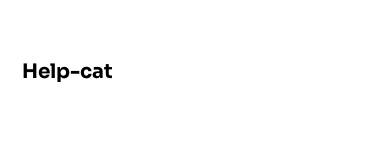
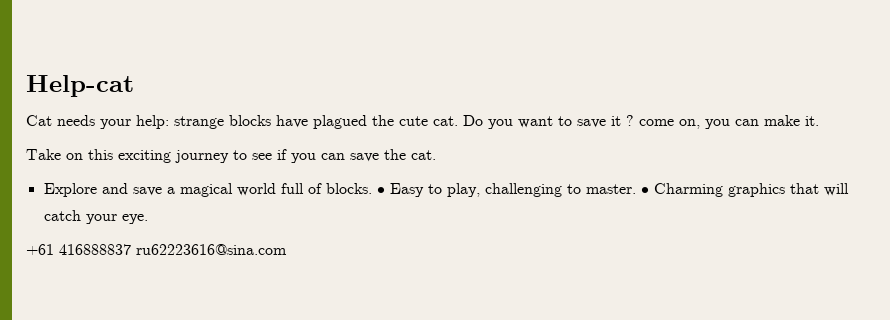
(113, 73) none -> [26,115,819,129] [26,149,436,163] [43,183,849,197] [43,210,148,224] [26,244,287,255] // Cat needs your help: strange blocks have plagued the cute cat. Do you want to save it ? come on, you can make it. // Take on this exciting journey to see if you can save the cat. // Explore and save a magical world full of blocks. • Easy to play, challenging to master. • Charming graphics that will catch your eye. // +61 416888837 ru62223616@sina.com

